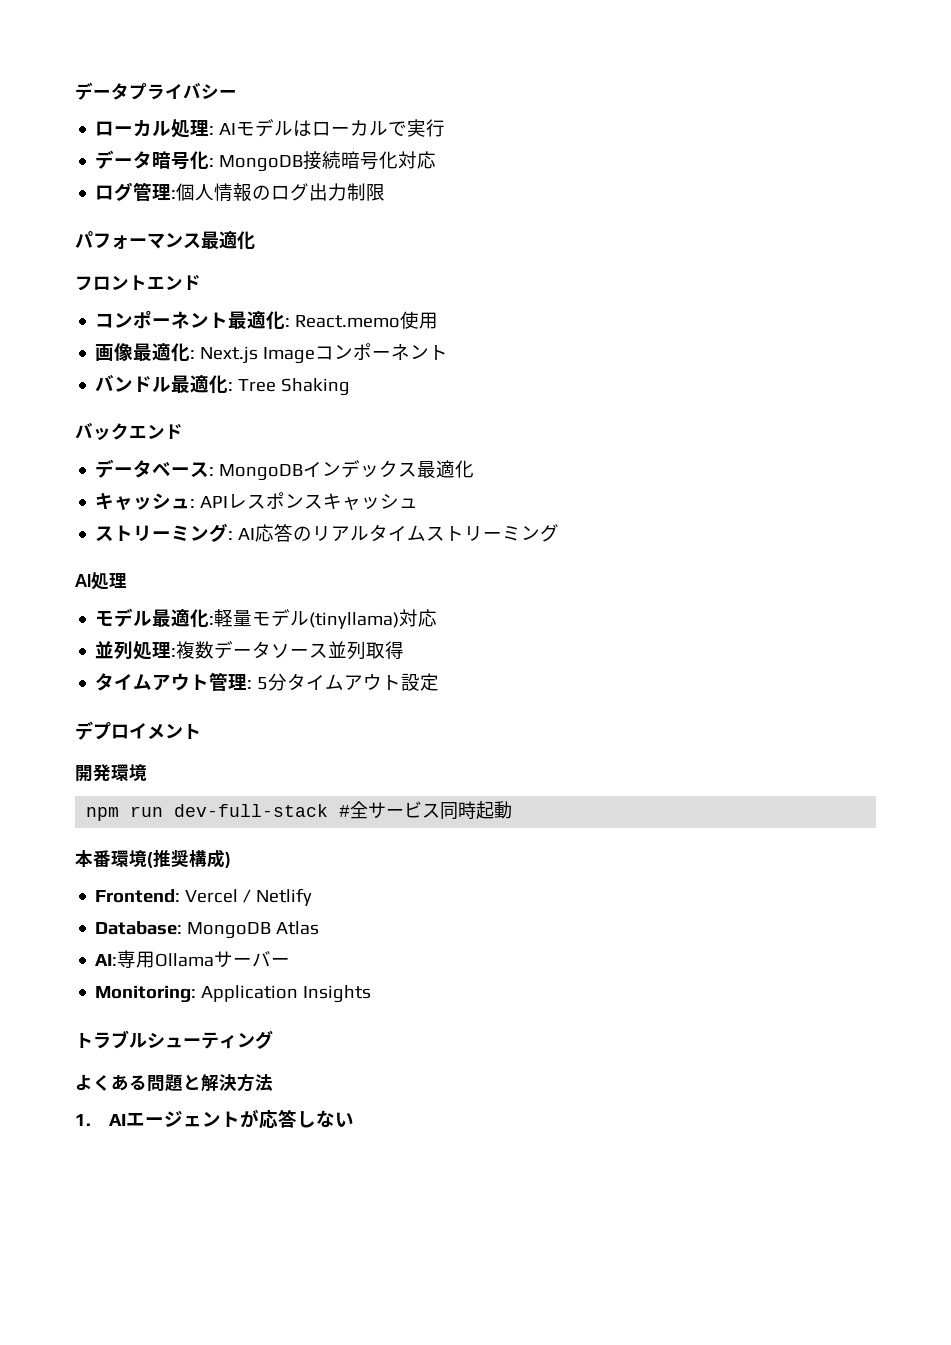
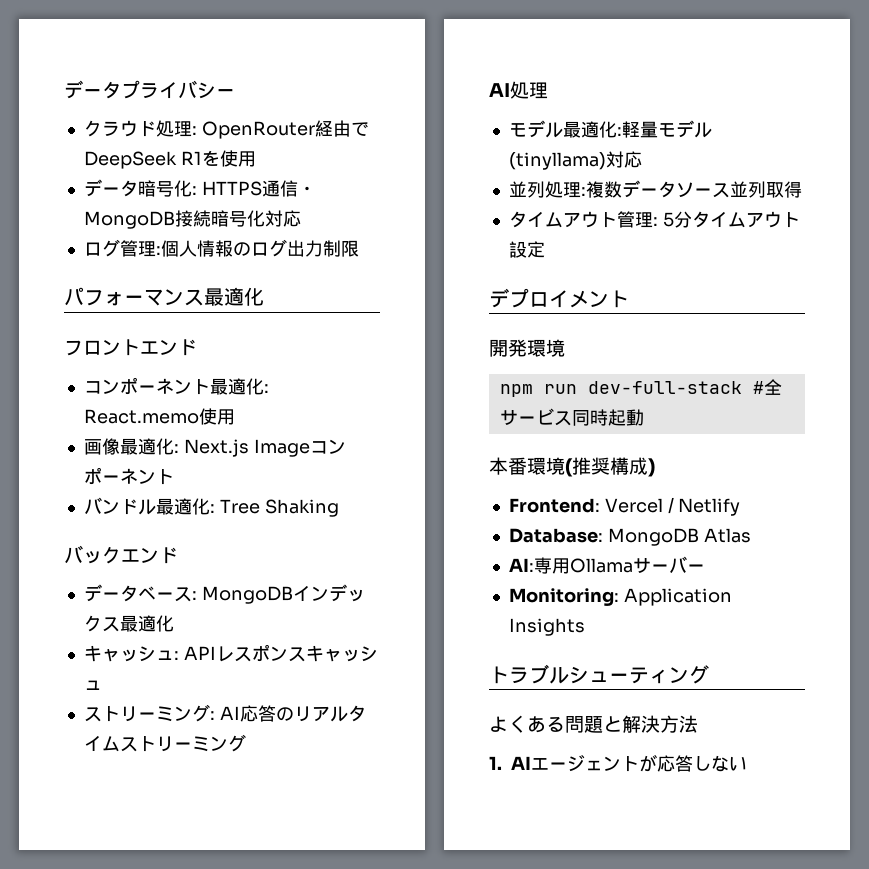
[95,119,446,138] ローカル処理: AIモデルはローカルで実行 -> [83,120,369,139] [83,150,256,169] クラウド処理: OpenRouter経由でDeepSeek R1を使用
(215, 162) none -> [201,180,316,197] HTTPS通信・

